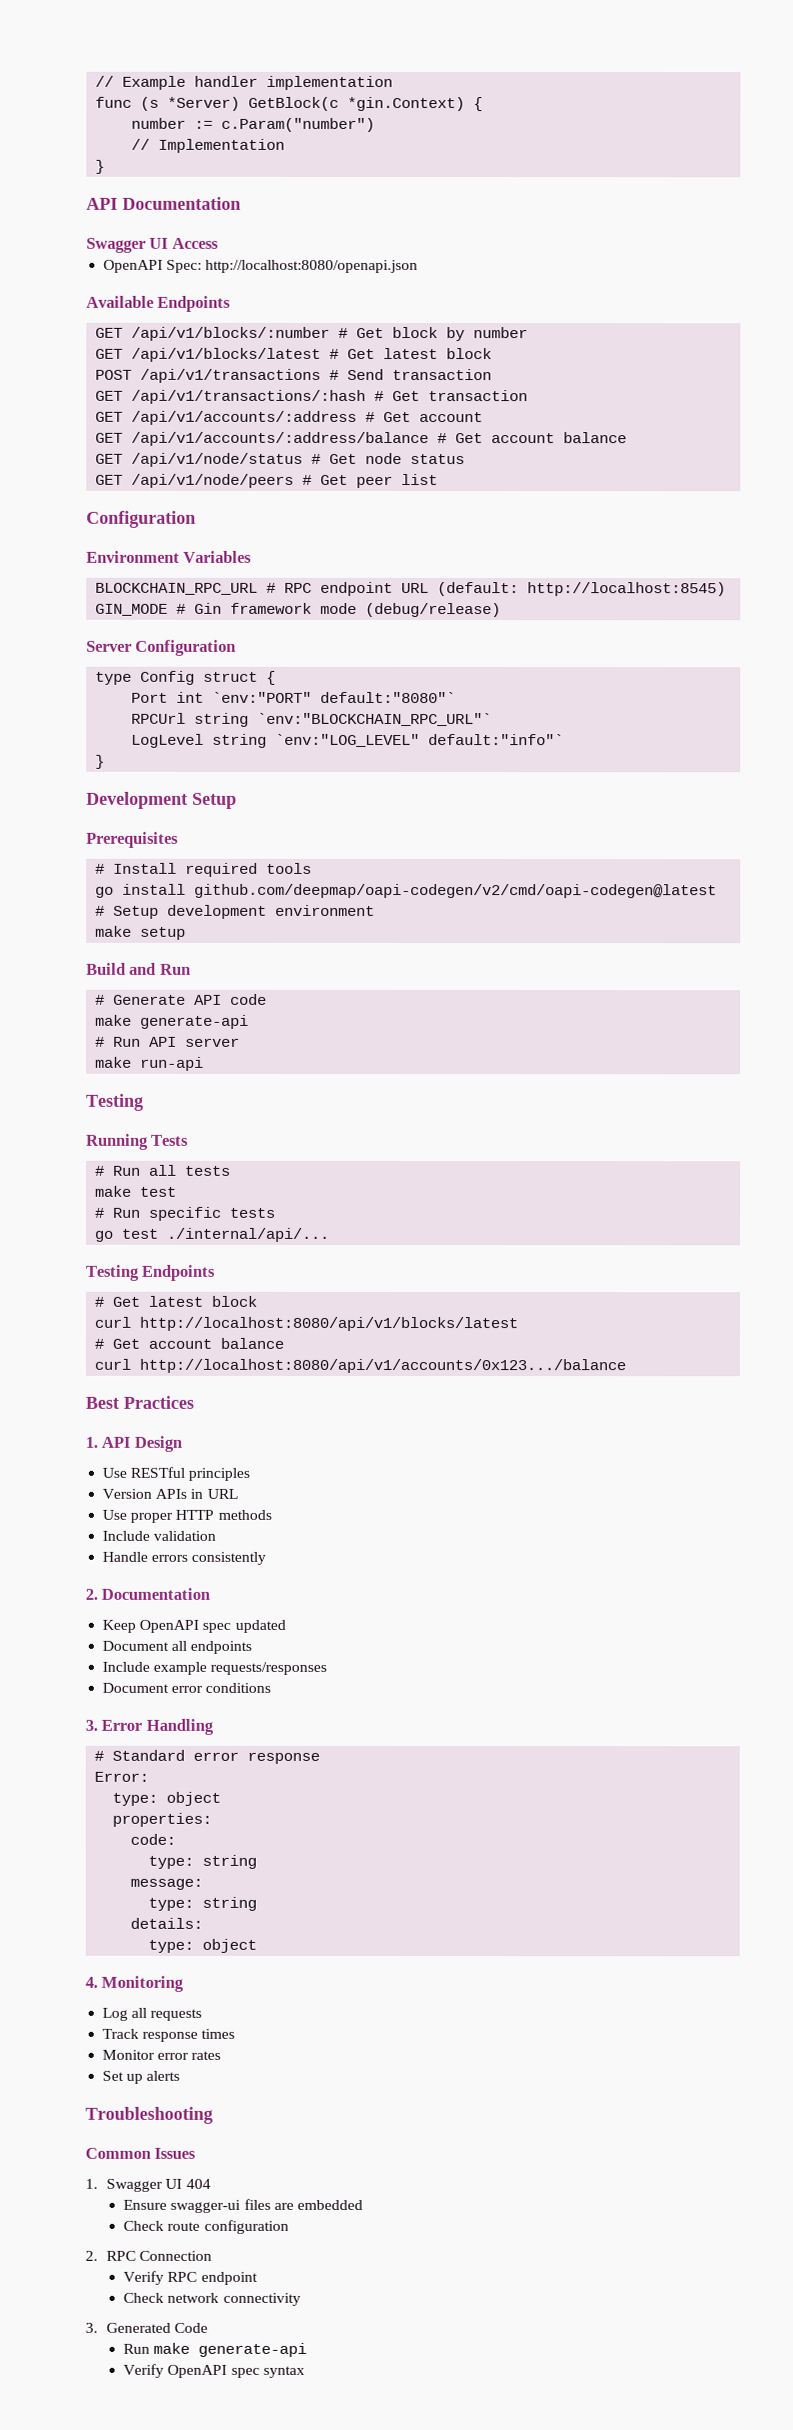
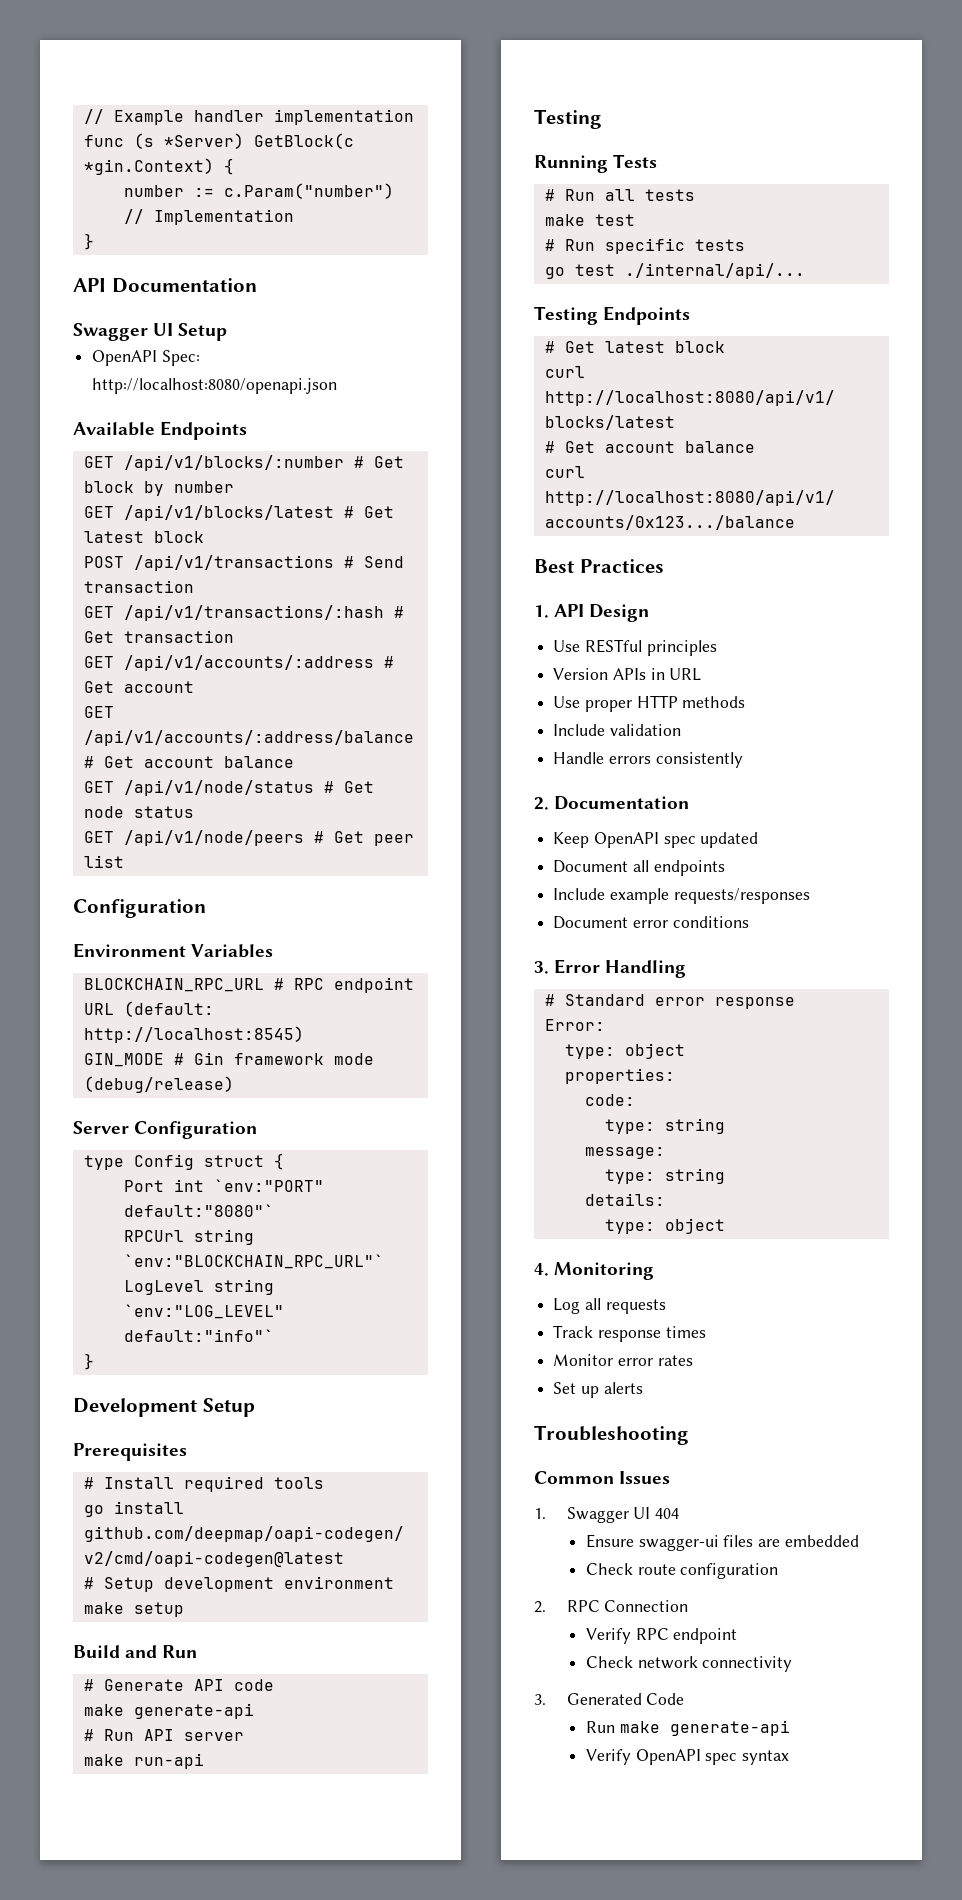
[171,237,219,249] Access -> [178,323,228,341] Setup

